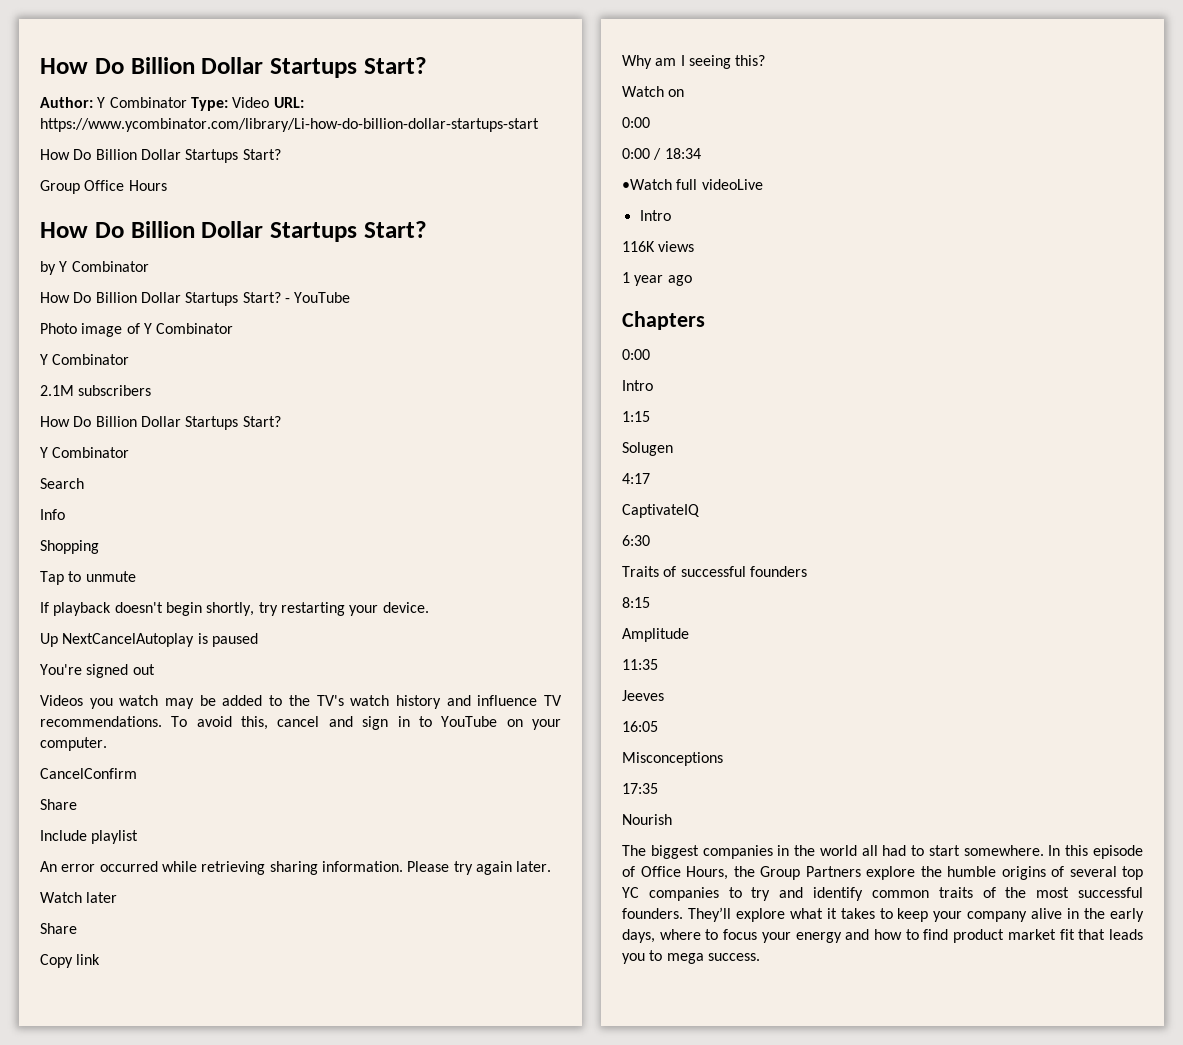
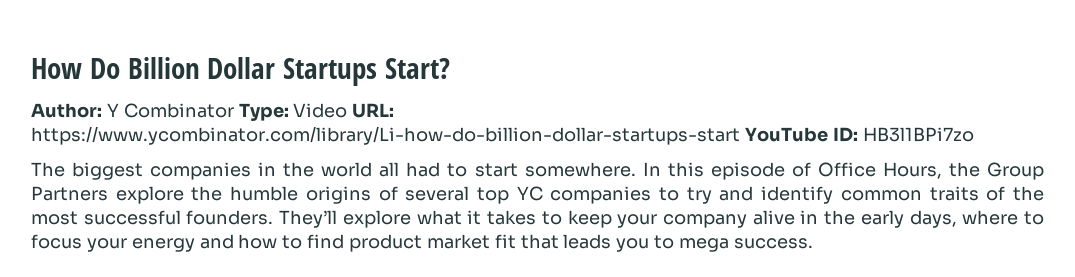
[40,149,281,163] [40,180,167,194] [40,221,427,242] [40,261,149,275] [40,292,351,306] [40,323,234,337] [40,354,130,365] [40,385,152,396] [40,416,281,430] [40,447,130,458] [40,478,84,489] [40,509,65,520] [40,540,99,554] [40,571,136,585] [40,602,429,616] [40,633,258,647] [40,664,155,678] [40,695,562,709] [40,716,562,730] [40,737,107,751] [40,768,137,779] [40,799,77,810] [40,830,139,844] [40,861,552,875] [40,892,118,903] [40,923,77,934] [40,954,101,968] [622,55,766,69] [622,86,685,97] [622,117,650,128] [622,148,701,160] [622,179,763,190] [639,210,671,221] [622,241,695,252] [622,272,692,286] [622,311,705,330] [622,349,650,360] [622,380,653,391] [622,411,650,422] [622,442,673,456] [622,473,650,484] [622,504,700,518] [622,535,650,546] [622,566,807,577] [622,597,650,608] [622,628,689,642] [622,659,658,670] [622,690,664,701] [622,721,658,732] [622,752,723,766] [622,783,658,794] [622,814,672,825] // How Do Billion Dollar Startups Start? // Group Office Hours // How Do Billion Dollar Startups Start? // by Y Combinator // How Do Billion Dollar Startups Start? - YouTube // Photo image of Y Combinator // Y Combinator // 2.1M subscribers // How Do Billion Dollar Startups Start? // Y Combinator // Search // Info // Shopping // Tap to unmute // If playback doesn't begin shortly, try restarting your device. // Up NextCancelAutoplay is paused // You're signed out // Videos you watch may be added to the TV's watch history and influence TV recommendations. To avoid this, cancel and sign in to YouTube on your computer. // CancelConfirm // Share // Include playlist // An error occurred while retrieving sharing information. Please try again later. // Watch later // Share // Copy link // Why am I seeing this? // Watch on // 0:00 // 0:00 / 18:34 // •Watch full videoLive // Intro // 116K views // 1 year ago // Chapters // 0:00 // Intro // 1:15 // Solugen // 4:17 // CaptivateIQ // 6:30 // Traits of successful founders // 8:15 // Amplitude // 11:35 // Jeeves // 16:05 // Misconceptions // 17:35 // Nourish -> [744,127,974,142] YouTube ID: HB3l1BPi7zo

